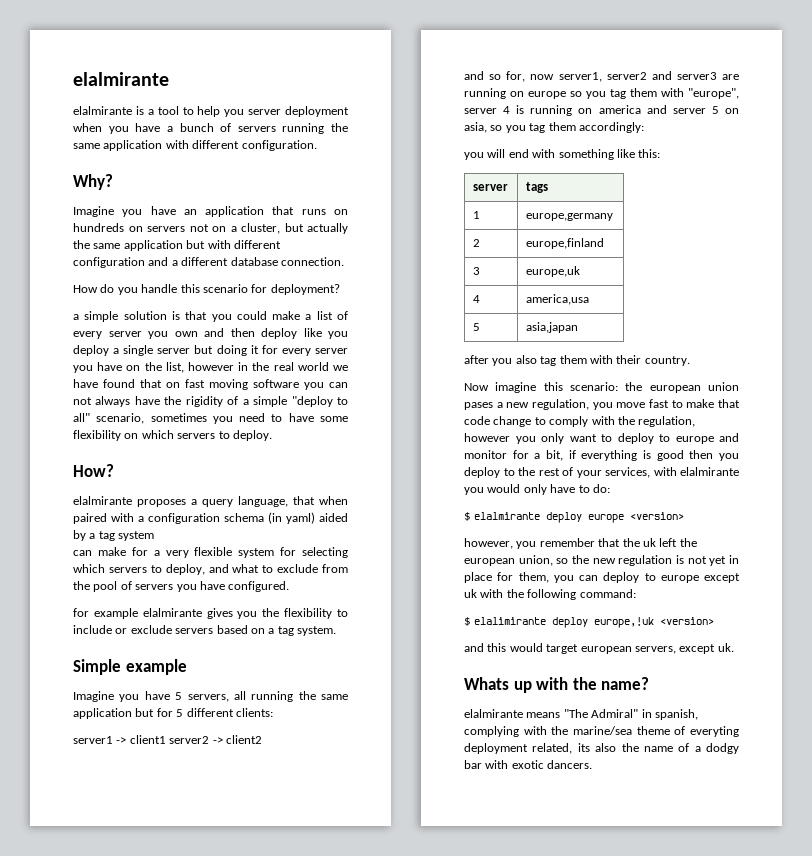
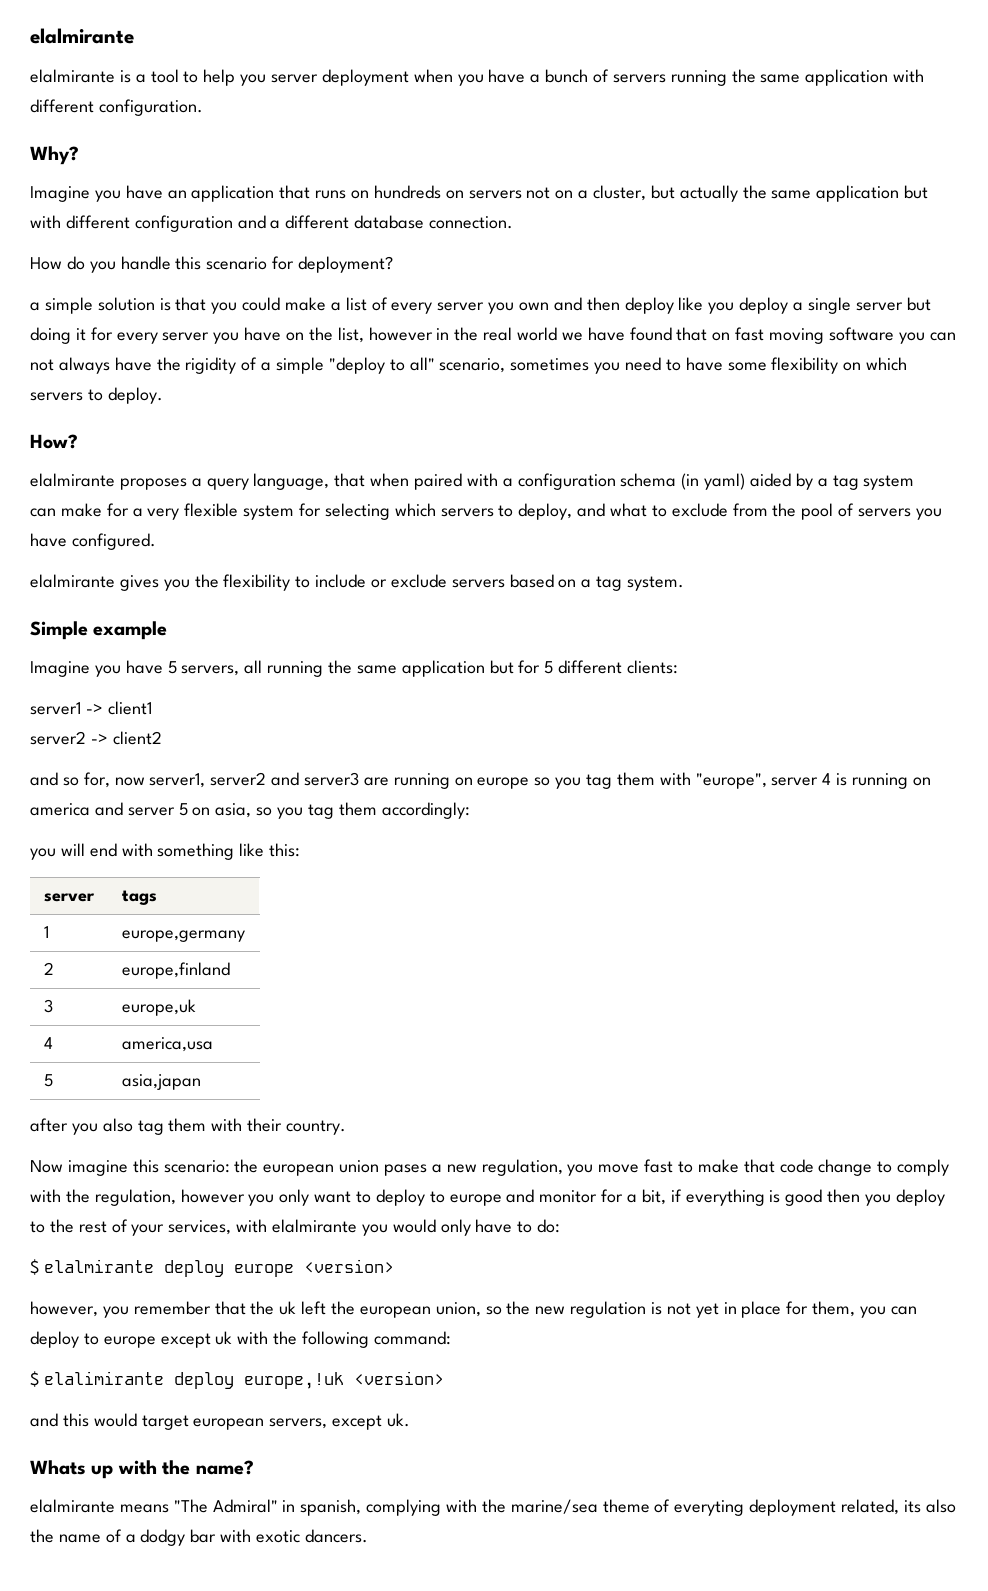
[73,608,138,619] for example -> (156, 541) none
(166, 739) none -> (152, 708) //

